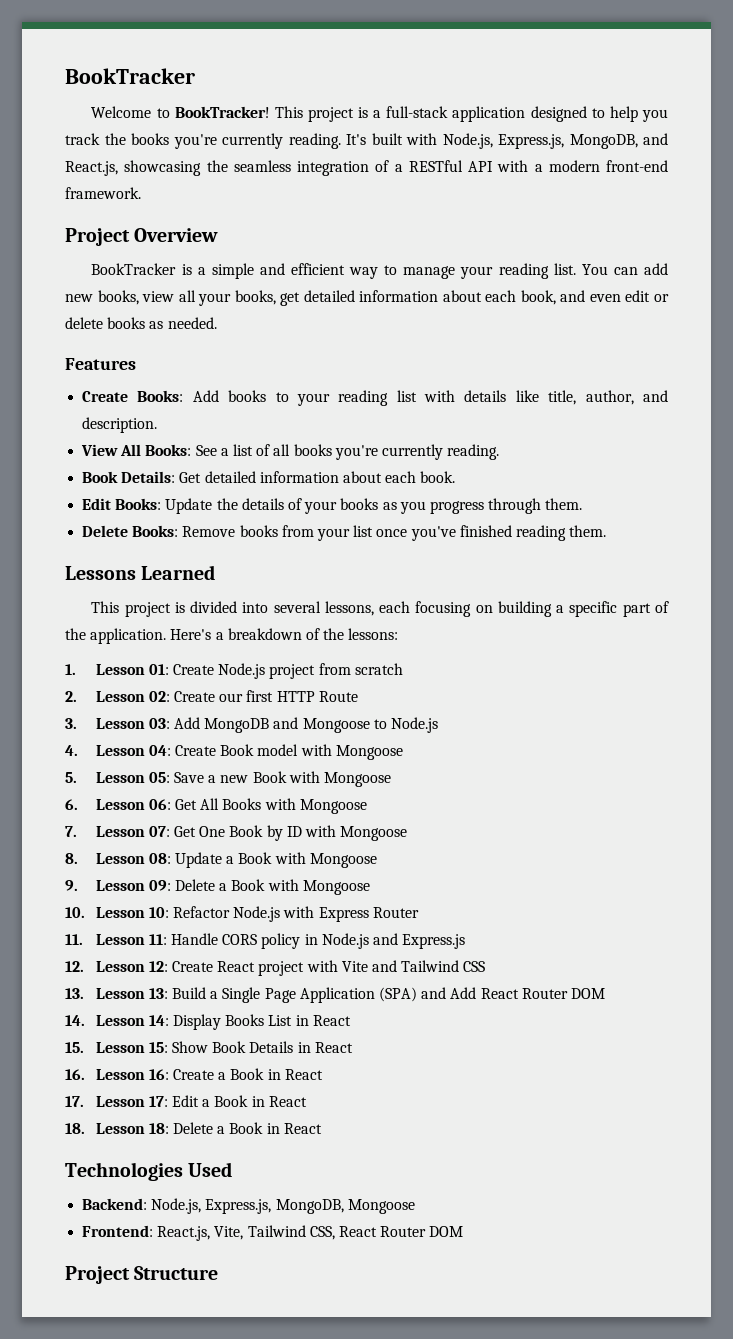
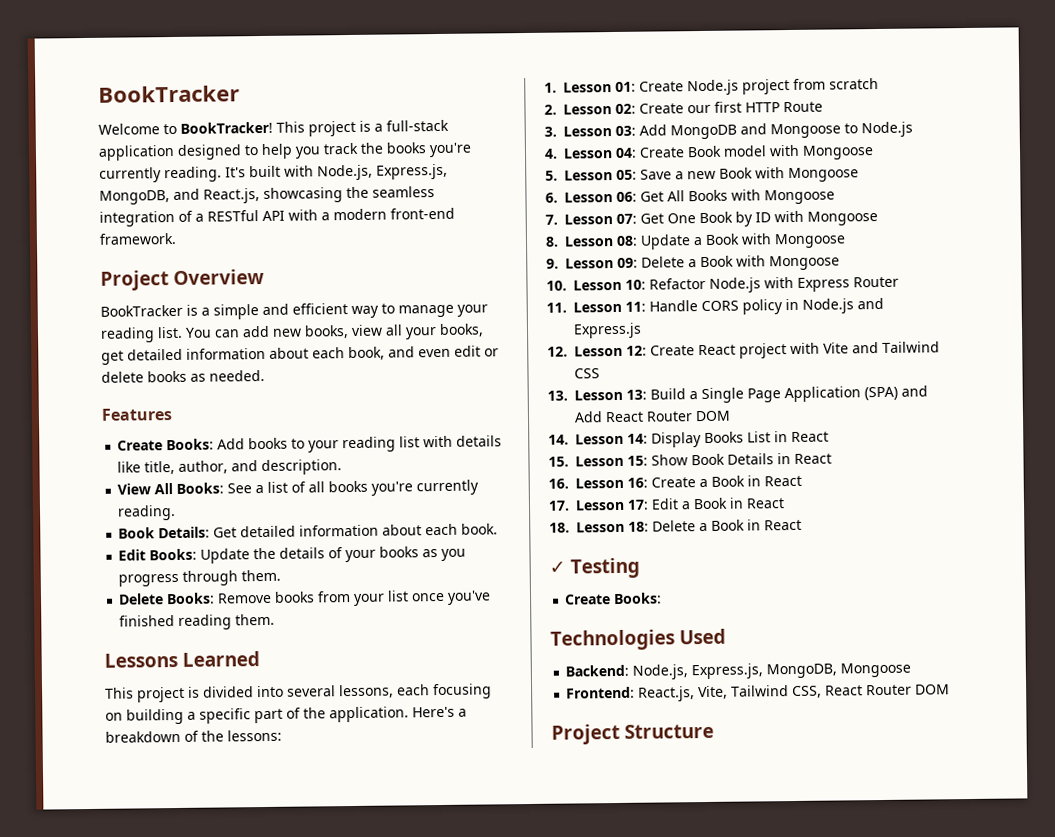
(322, 1128) none -> [549,557,641,579] [565,592,663,605] // ✓ Testing // Create Books:

